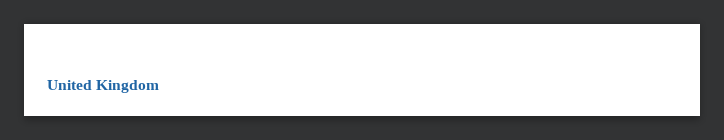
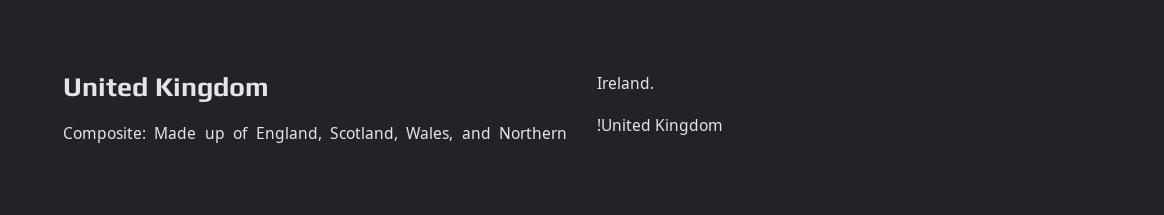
(160, 86) none -> [63,127,567,143] [597,77,654,89] [597,119,724,135] // Composite: Made up of England, Scotland, Wales, and Northern Ireland. // !United Kingdom

